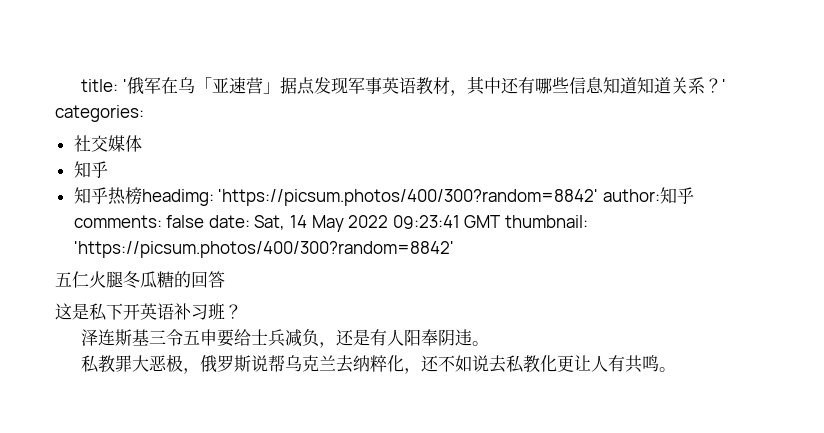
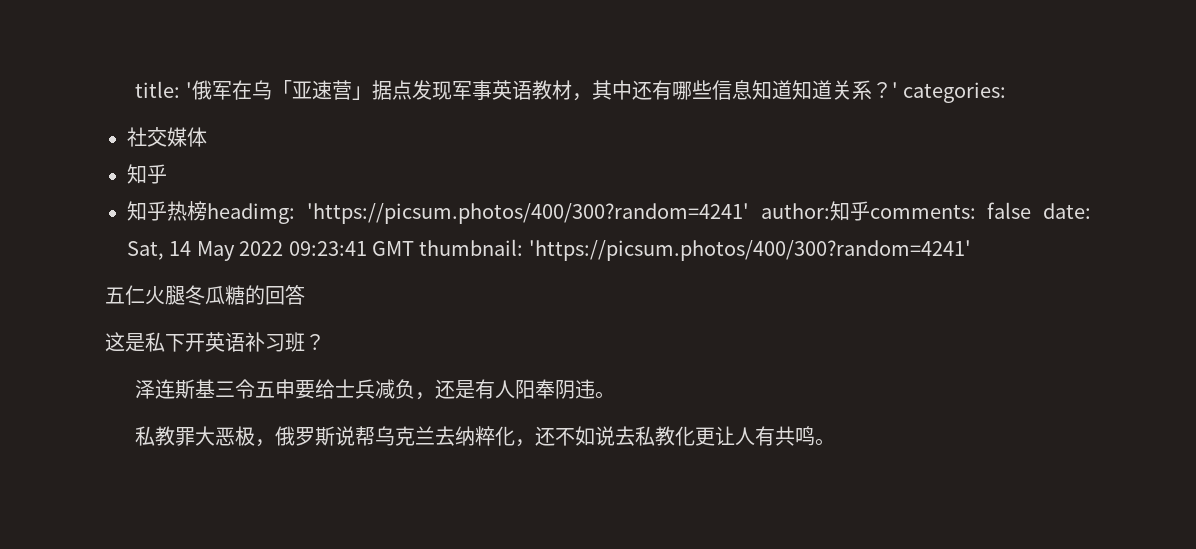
[218,189,599,206] 'https://picsum.photos/400/300?random=8842' -> [306,203,749,224] 'https://picsum.photos/400/300?random=4241'
[73,241,454,258] 'https://picsum.photos/400/300?random=8842' -> [528,240,971,261] 'https://picsum.photos/400/300?random=4241'

